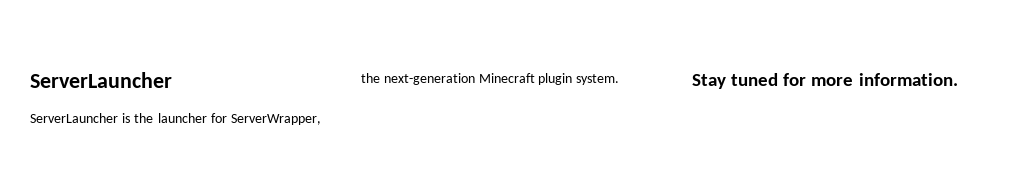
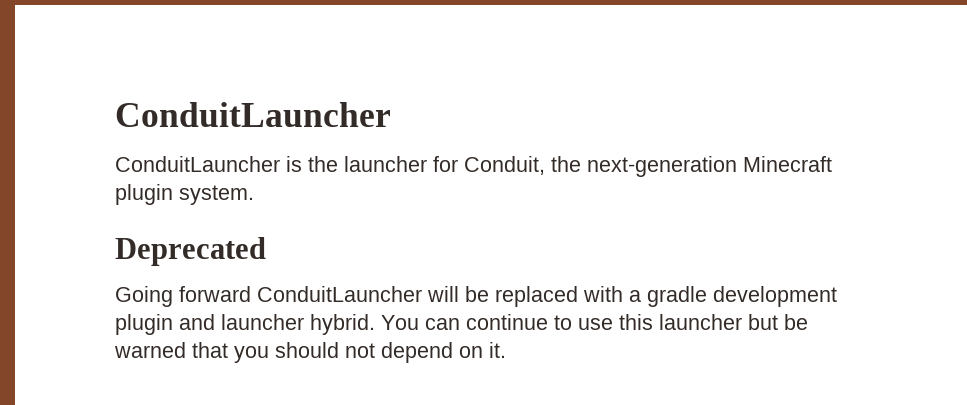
[30,72,172,88] [30,113,118,123] ServerLauncher // ServerLauncher -> [115,102,391,127] [115,156,280,172] ConduitLauncher // ConduitLauncher
[231,114,322,125] ServerWrapper, -> [464,156,545,175] Conduit,
[692,73,958,89] Stay tuned for more information. -> [115,237,266,266] [115,286,837,307] [115,314,808,335] [114,342,506,363] Deprecated // Going forward ConduitLauncher will be replaced with a gradle development plugin and launcher hybrid. You can continue to use this launcher but be warned that you should not depend on it.

